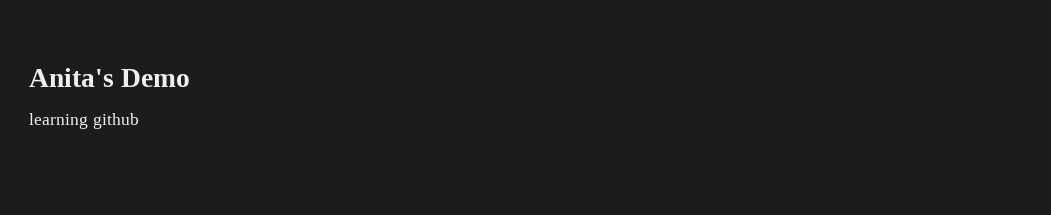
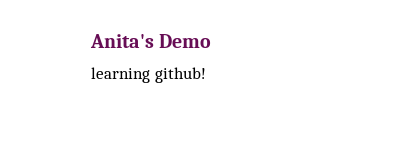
[92,113,139,129] github -> [154,67,206,83] github!

